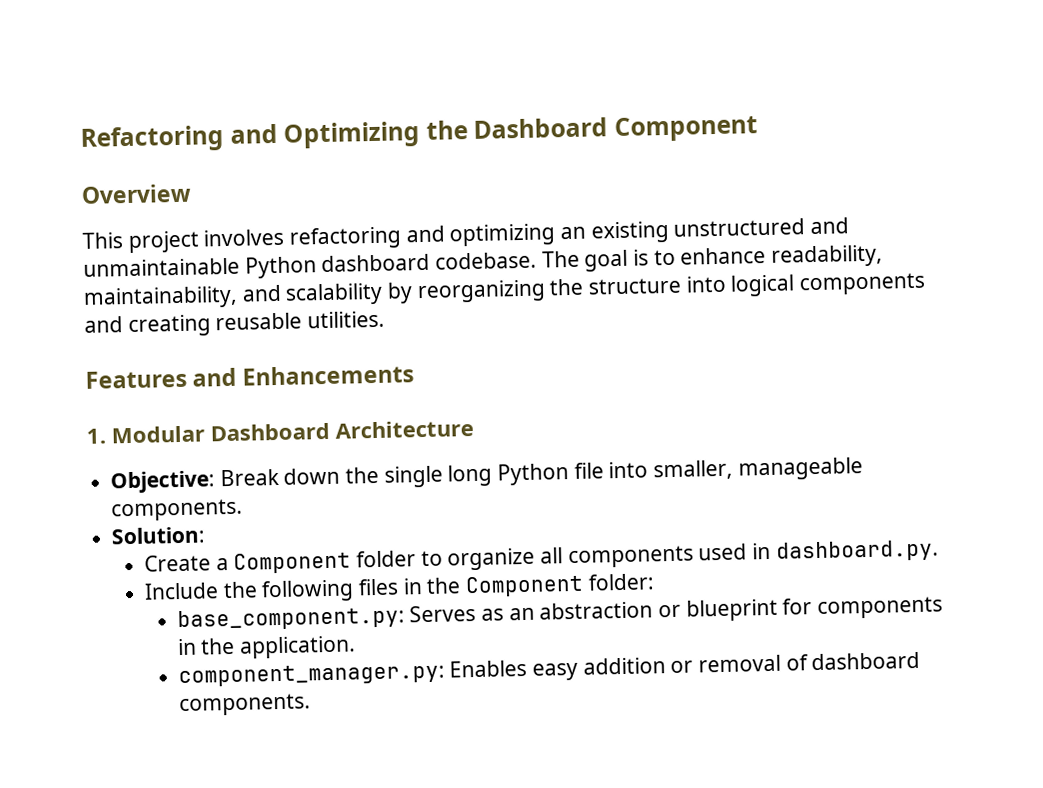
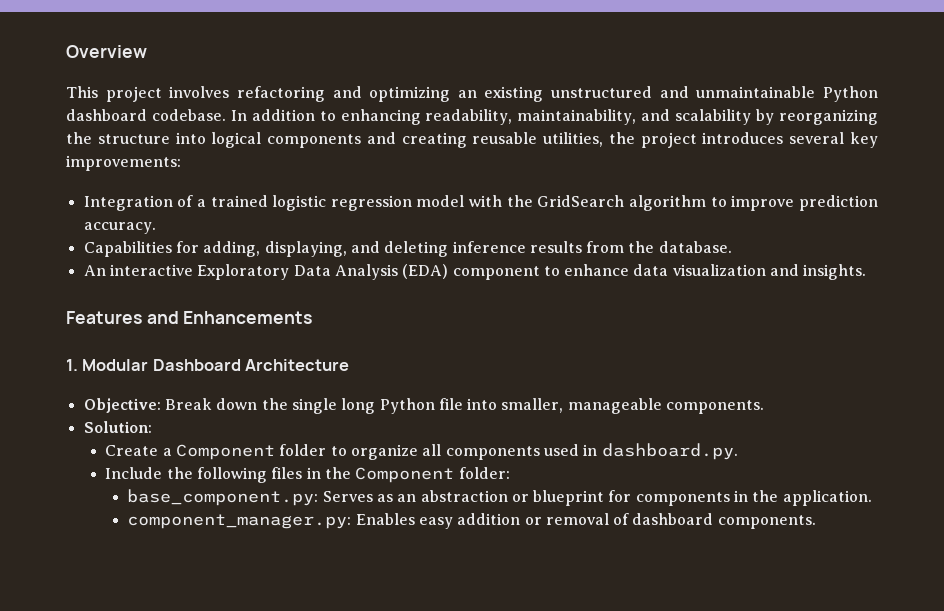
[80,115,759,153] Refactoring and Optimizing the Dashboard Component // -> (66, 51) none
[541,246,767,272] The goal is to enhance -> [230,109,421,125] In addition to enhancing
[307,310,386,329] utilities. -> [543,132,878,148] [66,155,181,171] [83,195,878,211] [83,222,156,234] [83,241,732,257] [83,264,867,280] utilities, the project introduces several key improvements: // Integration of a trained logistic regression model with the GridSearch algorithm to improve prediction accuracy. // Capabilities for adding, displaying, and deleting inference results from the database. // An interactive Exploratory Data Analysis (EDA) component to enhance data visualization and insights.

